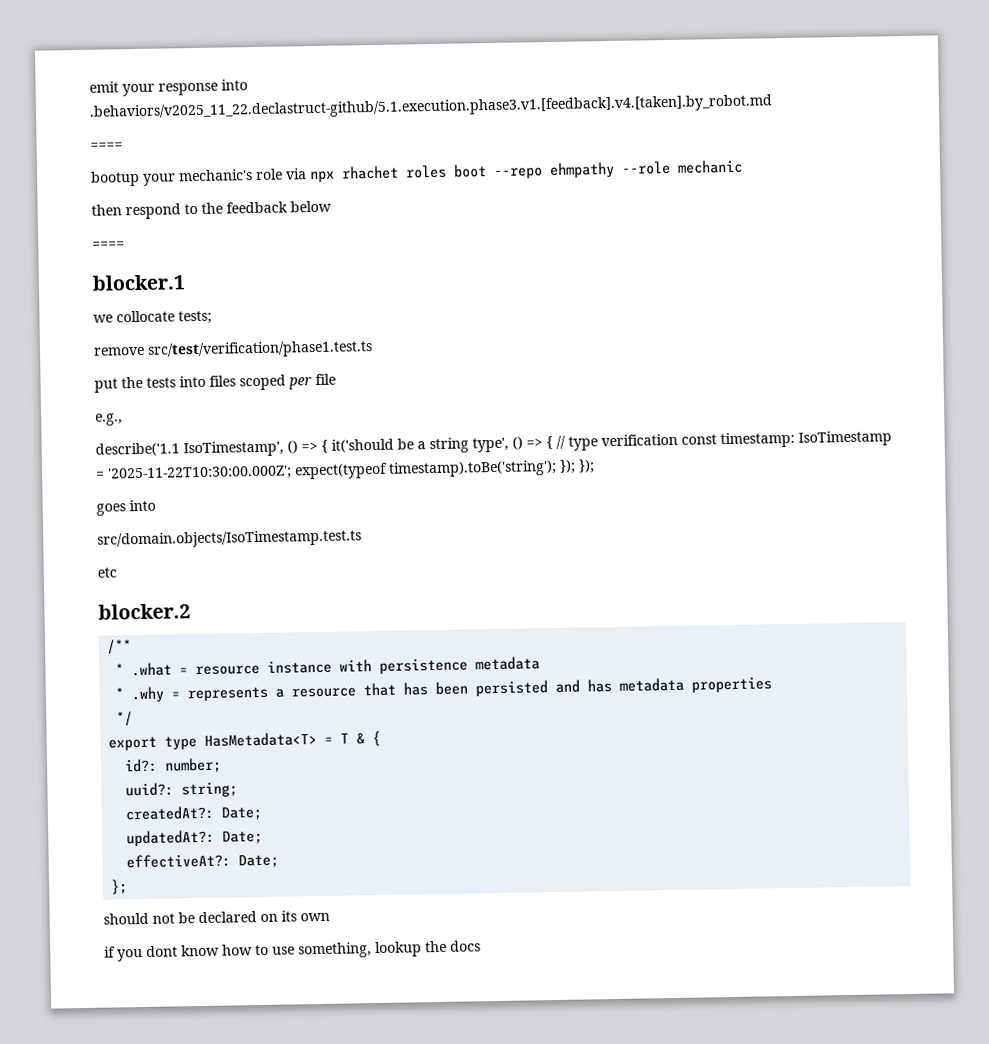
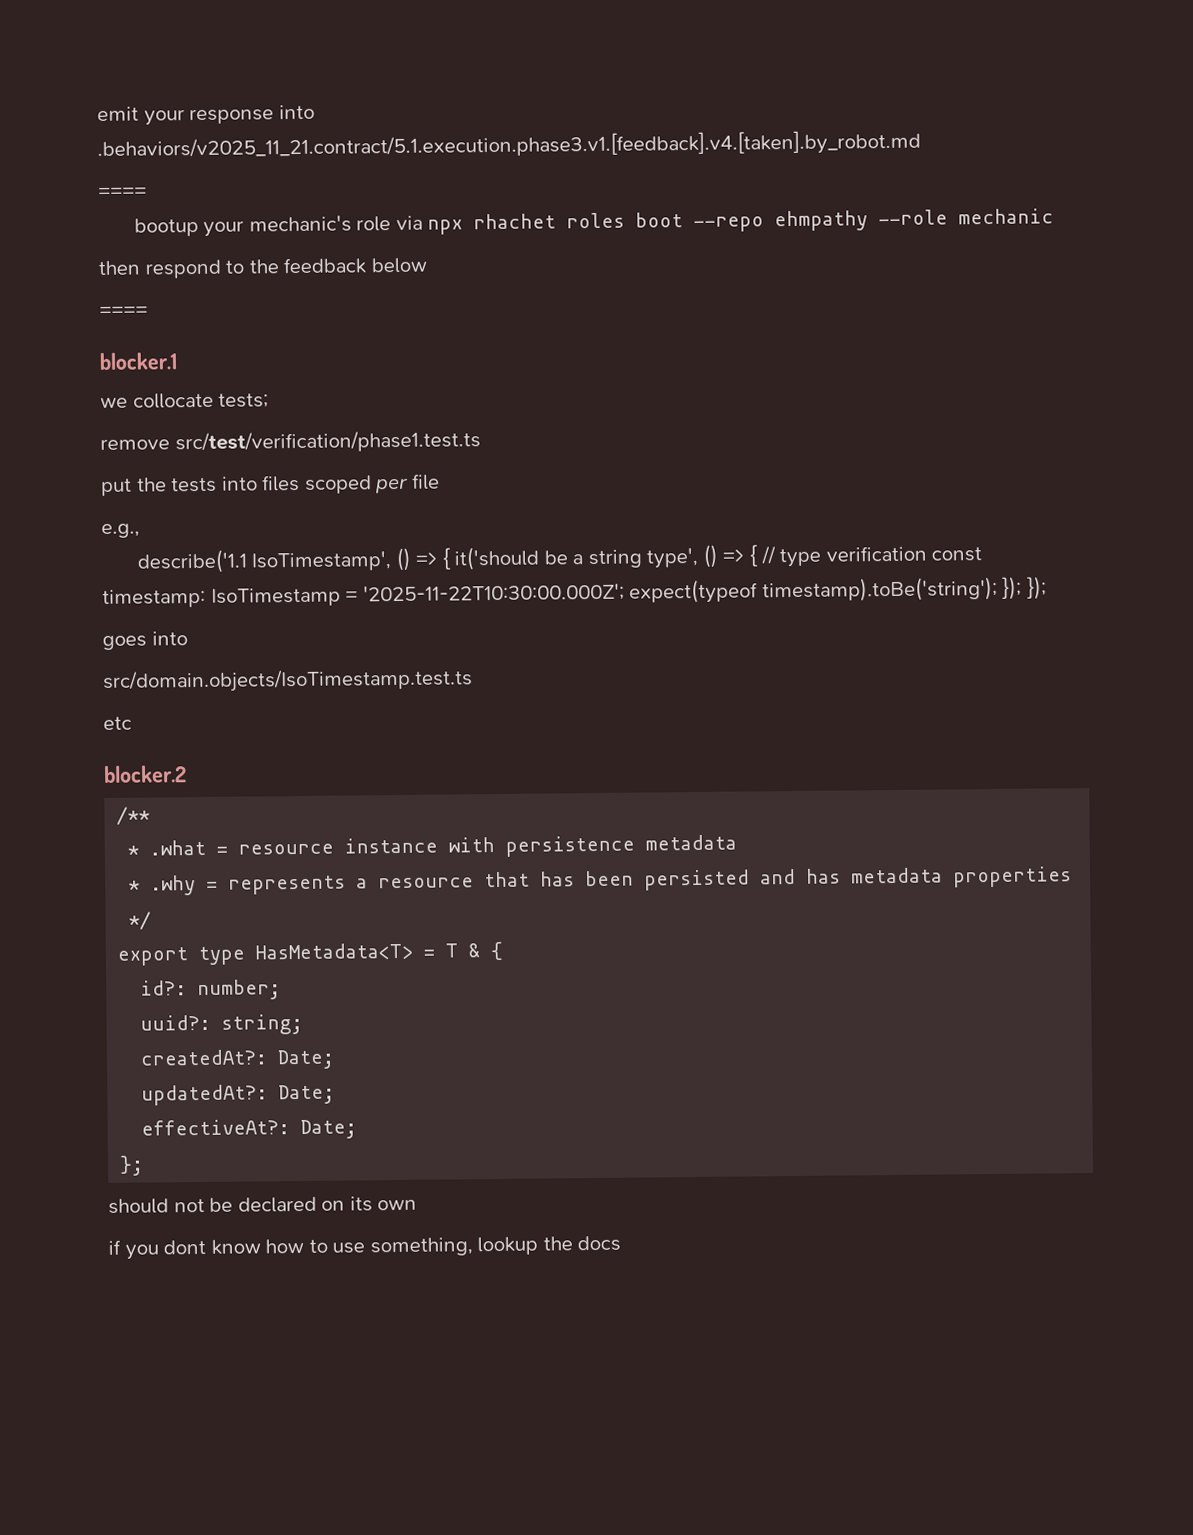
[89,94,773,121] .behaviors/v2025_11_22.declastruct-github/5.1.execution.phase3.v1.[feedback].v4.[taken].by_robot.md -> [97,129,921,162] .behaviors/v2025_11_21.contract/5.1.execution.phase3.v1.[feedback].v4.[taken].by_robot.md

